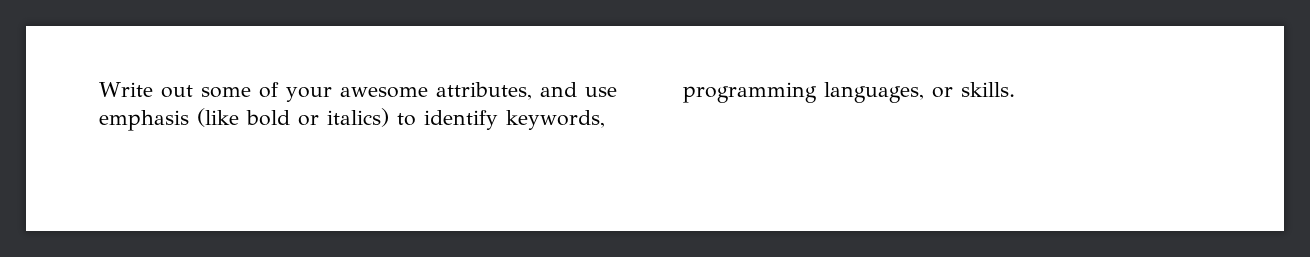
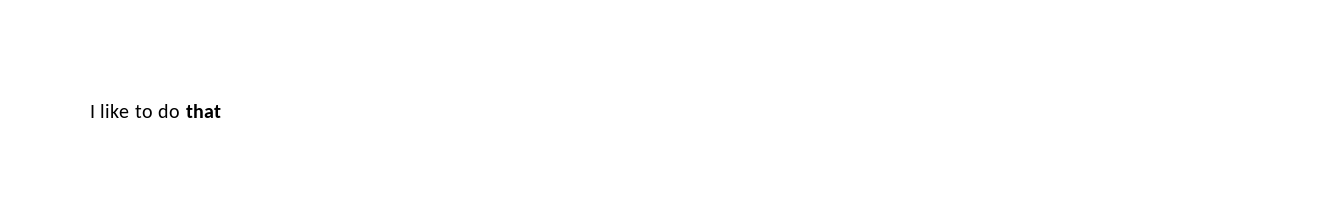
[99,82,617,102] [99,108,605,131] [683,82,1015,103] Write out some of your awesome attributes, and use emphasis (like bold or italics) to identify keywords, programming languages, or skills. -> [90,104,221,118] I like to do that

